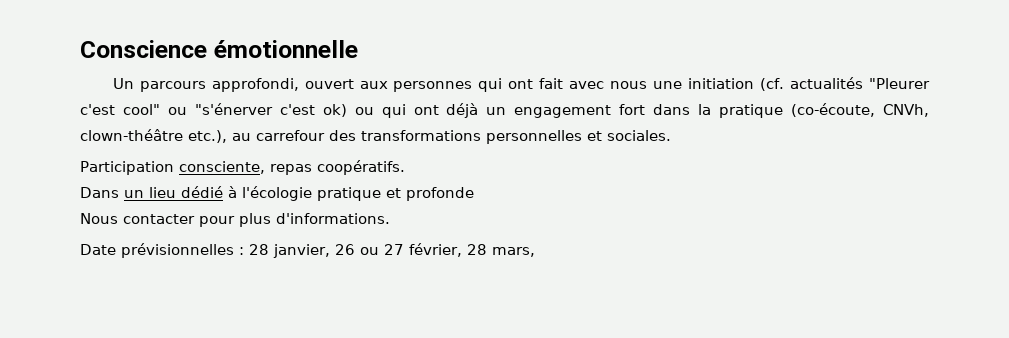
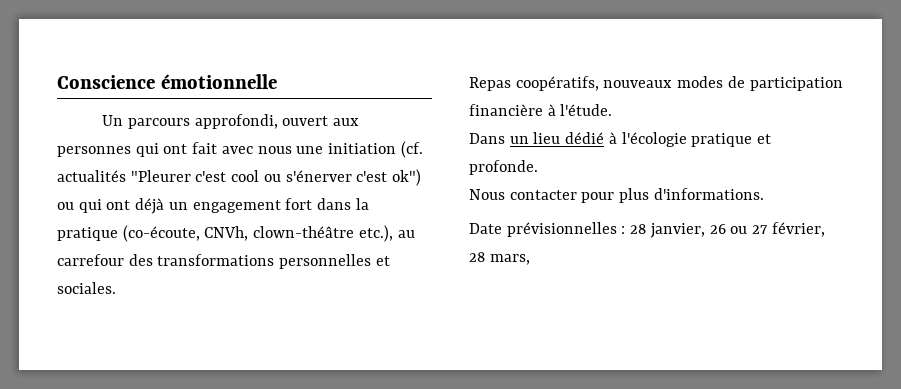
[122,103,347,117] cool" ou "s'énerver c'est ok) -> [231,169,422,186] cool ou s'énerver c'est ok")
[80,160,405,175] Participation consciente, repas coopératifs. -> [469,76,843,91] [469,104,613,116] Repas coopératifs, nouveaux modes de participation financière à l'étude.
[406,187,474,201] profonde -> [469,160,538,175] profonde.

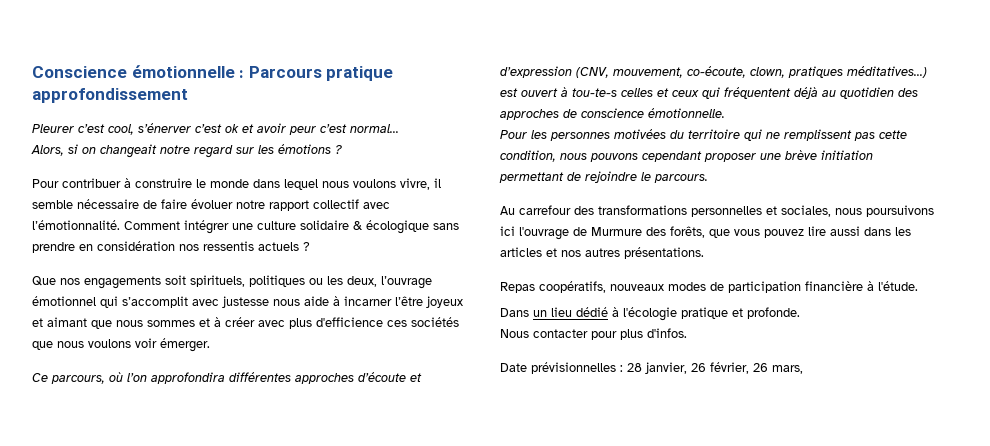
[102,114,359,129] [57,141,423,158] [57,169,422,186] [57,198,369,214] [57,225,415,242] // Un parcours approfondi, ouvert aux personnes qui ont fait avec nous une initiation (cf. actualités "Pleurer c'est cool ou s'énerver c'est ok") ou qui ont déjà un engagement fort dans la pratique (co-écoute, CNVh, clown-théâtre etc.), au -> [239,66,394,81] [32,88,188,103] [32,123,399,135] [31,144,342,158] [32,178,441,190] [32,199,390,211] [32,220,459,234] [32,241,310,253] [32,275,432,289] [32,296,463,308] [32,317,459,329] [32,338,210,352] [32,372,422,384] [500,66,927,78] [500,87,918,99] [500,108,725,120] [500,129,907,141] [500,150,873,162] [499,171,708,183] [500,206,515,215] : Parcours pratique approfondissement // Pleurer c’est cool, s’énerver c’est ok et avoir peur c’est normal… // Alors, si on changeait notre regard sur les émotions ? // Pour contribuer à construire le monde dans lequel nous voulons vivre, il semble nécessaire de faire évoluer notre rapport collectif avec l’émotionnalité. Comment intégrer une culture solidaire & écologique sans prendre en considération nos ressentis actuels ? // Que nos engagements soit spirituels, politiques ou les deux, l’ouvrage émotionnel qui s’accomplit avec justesse nous aide à incarner l’être joyeux et aimant que nous sommes et à créer avec plus d'efficience ces sociétés que nous voulons voir émerger. // Ce parcours, où l’on approfondira différentes approches d’écoute et d’expression (CNV, mouvement, co-écoute, clown, pratiques méditatives…) est ouvert à tou-te-s celles et ceux qui fréquentent déjà au quotidien des approches de conscience émotionnelle. // Pour les personnes motivées du territoire qui ne remplissent pas cette condition, nous pouvons cependant proposer une brève initiation permettant de rejoindre le parcours. // Au
[57,282,116,294] sociales. -> [781,205,934,217] [500,226,911,240] [500,247,704,259] sociales, nous poursuivons ici l'ouvrage de Murmure des forêts, que vous pouvez lire aussi dans les articles et nos autres présentations.
[653,188,764,200] d'informations. -> [647,328,687,338] d'infos.
[730,222,825,237] [469,252,485,262] ou 27 février, 28 -> [710,362,768,374] février, 26

